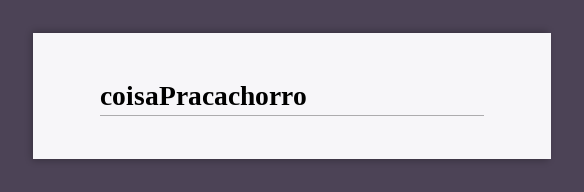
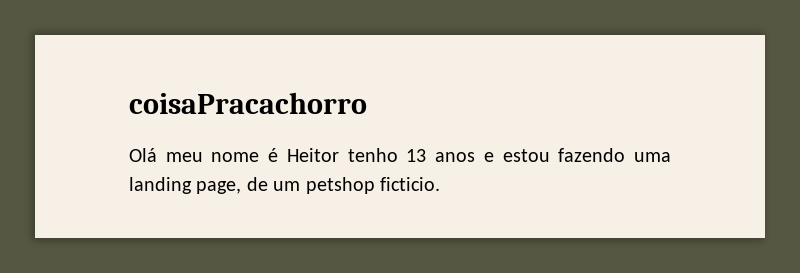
(307, 95) none -> [129,148,672,162] [129,177,440,194] // Olá meu nome é Heitor tenho 13 anos e estou fazendo uma landing page, de um petshop ficticio.

